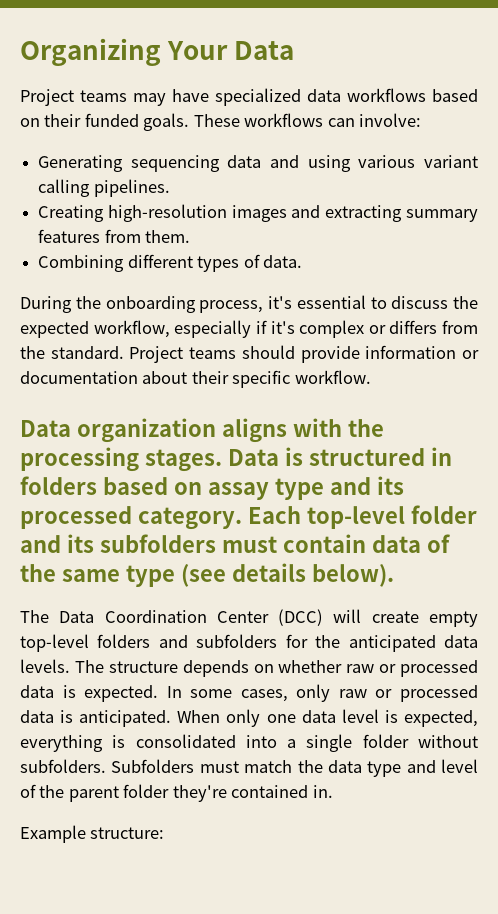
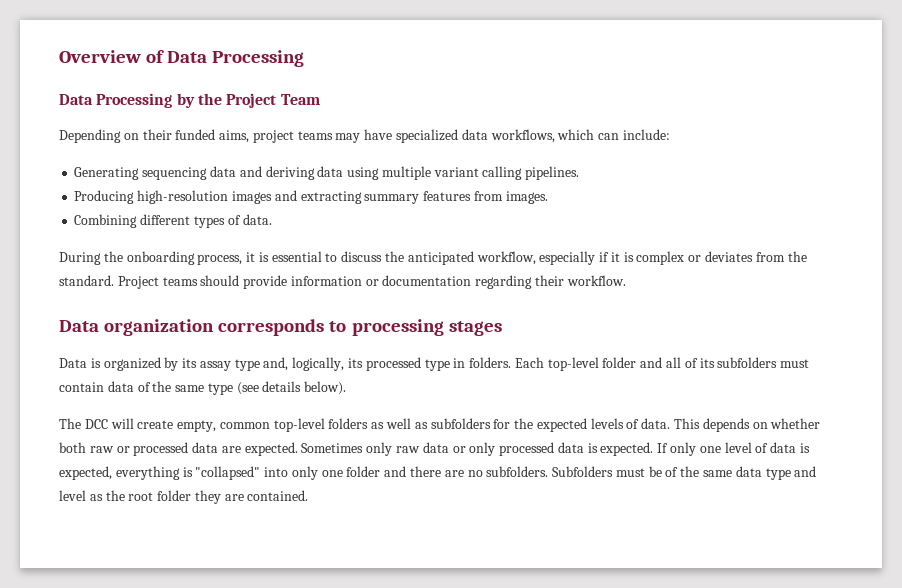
[20,38,295,66] [20,89,74,106] Organizing Your Data // Project -> [59,50,305,67] [59,93,320,108] [59,129,294,143] Overview of Data Processing // Data Processing by the Project Team // Depending on their funded aims, project
[347,88,478,102] [20,113,422,131] workflows based on their funded goals. These workflows can involve: -> [490,129,670,143] workflows, which can include:
[307,155,416,172] using various -> [265,166,431,180] deriving data using multiple
[38,205,105,222] Creating -> [74,190,135,204] Producing
[145,230,191,243] them. -> [505,191,548,204] images.
[268,296,292,309] it's -> [246,252,269,262] it is
[20,321,89,338] expected -> [407,251,474,265] anticipated
[270,321,295,334] it's -> [610,252,634,262] it is
[389,320,438,334] differs -> [705,251,754,262] deviates
[142,370,291,388] about their specific -> [475,275,565,289] regarding their
[221,418,384,443] [20,447,452,472] [20,476,404,500] [20,506,242,530] aligns with the processing stages. Data is structured in folders based on assay type and its processed category. -> [218,319,502,336] [59,357,512,371] corresponds to processing stages // Data is organized by its assay type and, logically, its processed type in folders.
(61, 544) none -> [666,357,698,368] all of
[59,609,478,627] [20,634,479,652] [20,659,178,673] Data Coordination Center (DCC) will create empty top-level folders and subfolders for the anticipated data levels. The structure -> [84,418,701,432] DCC will create empty, common top-level folders as well as subfolders for the expected levels of data. This
[346,660,478,677] [20,684,478,702] [20,709,478,727] [20,734,478,752] [20,759,478,777] [20,784,333,802] [20,825,165,843] raw or processed data is expected. In some cases, only raw or processed data is anticipated. When only one data level is expected, everything is consolidated into a single folder without subfolders. Subfolders must match the data type and level of the parent folder they're contained in. // Example structure: -> [59,442,810,456] [59,466,817,480] [59,490,309,504] both raw or processed data are expected. Sometimes only raw data or only processed data is expected. If only one level of data is expected, everything is "collapsed" into only one folder and there are no subfolders. Subfolders must be of the same data type and level as the root folder they are contained.

